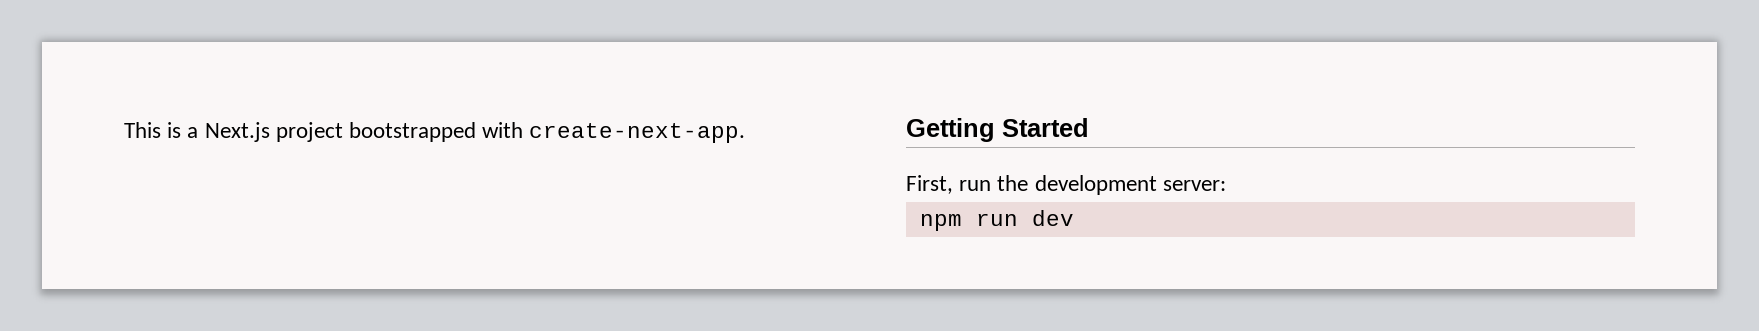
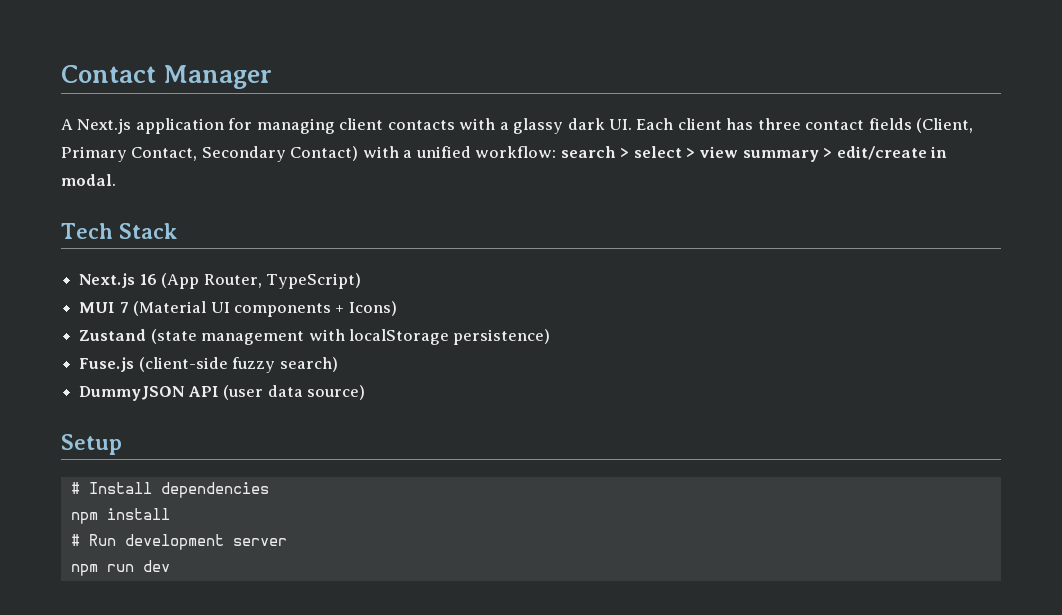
[124,122,746,143] [906,118,1089,142] [906,175,1226,195] This is a Next.js project bootstrapped with create-next-app. // Getting Started // First, run the development server: -> [61,65,273,89] [61,118,974,134] [61,146,948,162] [61,174,116,186] [61,223,177,239] [79,273,361,289] [79,301,397,317] [79,329,551,345] [79,357,338,373] [79,385,365,401] [61,434,122,455] [70,482,269,498] [70,508,170,524] [70,534,287,550] Contact Manager // A Next.js application for managing client contacts with a glassy dark UI. Each client has three contact fields (Client, Primary Contact, Secondary Contact) with a unified workflow: search > select > view summary > edit/create in modal. // Tech Stack // Next.js 16 (App Router, TypeScript) // MUI 7 (Material UI components + Icons) // Zustand (state management with localStorage persistence) // Fuse.js (client-side fuzzy search) // DummyJSON API (user data source) // Setup // # Install dependencies // npm install // # Run development server

